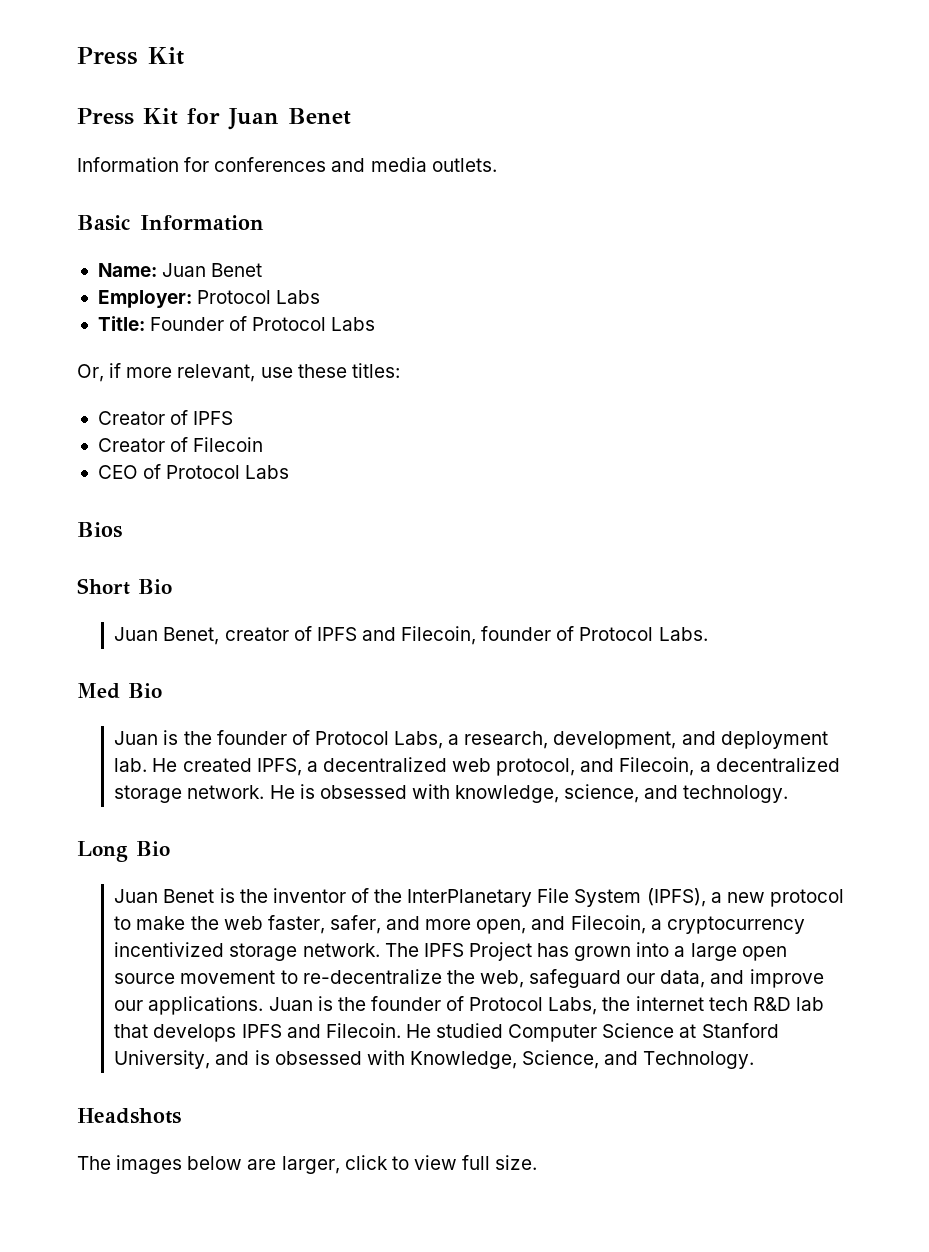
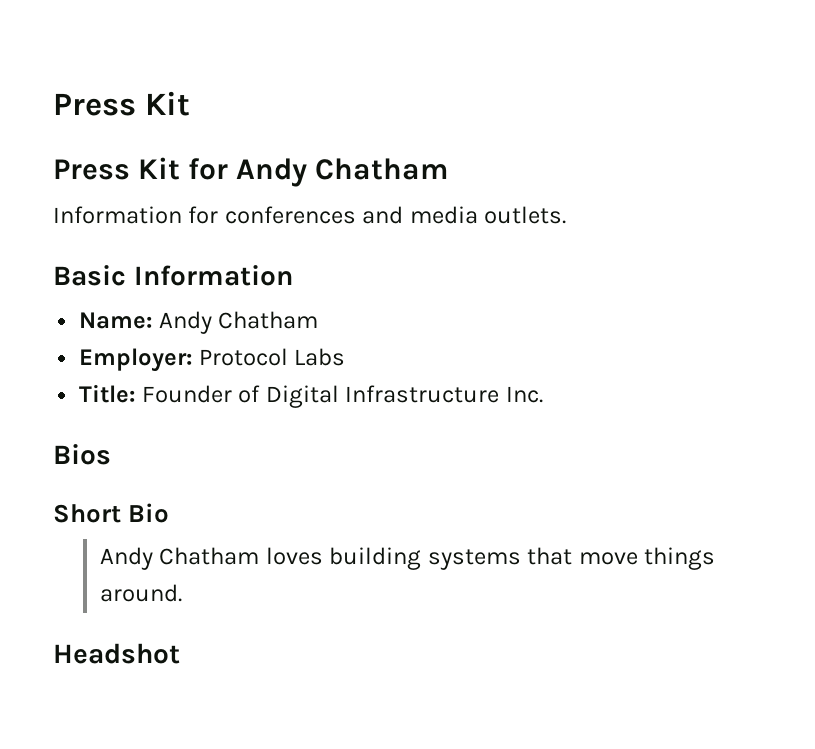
[228,108,351,130] Juan Benet -> [236,158,449,187] Andy Chatham
[162,263,263,277] Juan Benet -> [158,311,319,334] Andy Chatham
[252,317,376,331] [77,363,400,382] [97,410,234,425] [97,437,264,452] [97,464,290,479] [77,522,122,538] [77,578,172,595] [114,626,708,645] [77,683,162,699] [114,730,828,749] [114,757,840,776] [114,784,789,803] [77,841,170,862] [114,888,844,907] [114,915,805,934] [114,942,787,961] [114,969,824,988] [114,996,824,1015] [114,1023,779,1042] [114,1050,755,1069] [77,1108,181,1124] [77,1155,538,1174] Protocol Labs // Or, if more relevant, use these titles: // Creator of IPFS // Creator of Filecoin // CEO of Protocol Labs // Bios // Short Bio // Juan Benet, creator of IPFS and Filecoin, founder of Protocol Labs. // Med Bio // Juan is the founder of Protocol Labs, a research, development, and deployment lab. He created IPFS, a decentralized web protocol, and Filecoin, a decentralized storage network. He is obsessed with knowledge, science, and technology. // Long Bio // Juan Benet is the inventor of the InterPlanetary File System (IPFS), a new protocol to make the web faster, safer, and more open, and Filecoin, a cryptocurrency incentivized storage network. The IPFS Project has grown into a large open source movement to re-decentralize the web, safeguard our data, and improve our applications. Juan is the founder of Protocol Labs, the internet tech R&D lab that develops IPFS and Filecoin. He studied Computer Science at Stanford University, and is obsessed with Knowledge, Science, and Technology. // Headshots // The images below are larger, click to view full size. -> [265,385,543,408] [53,444,111,465] [53,503,170,523] [99,547,716,570] [99,584,182,602] [53,643,180,664] Digital Infrastructure Inc. // Bios // Short Bio // Andy Chatham loves building systems that move things around. // Headshot

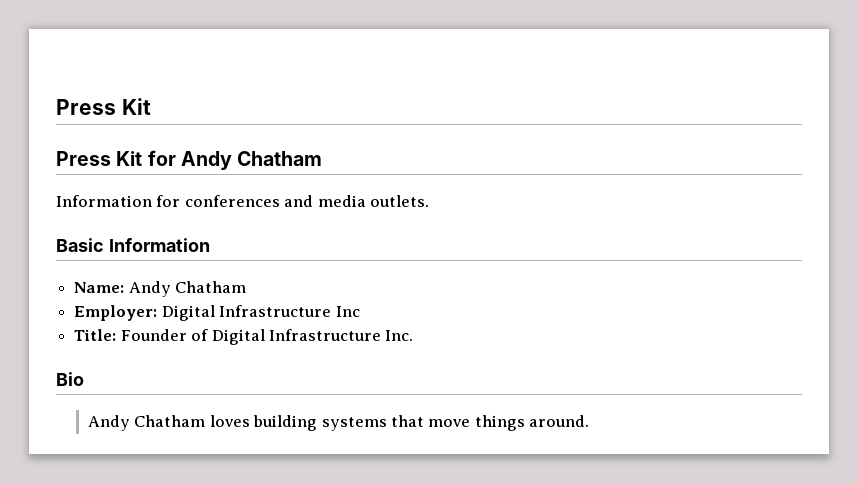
[198,348,346,366] Protocol Labs -> [161,305,360,321] Digital Infrastructure Inc
[53,444,111,465] [53,504,121,523] Bios // Short -> (414, 335) none
[53,643,180,664] // Headshot -> (590, 421) none

